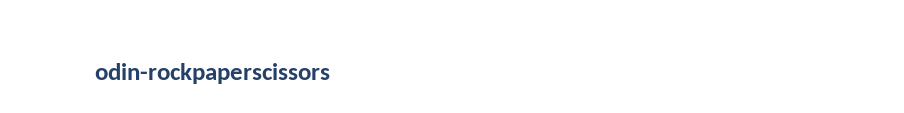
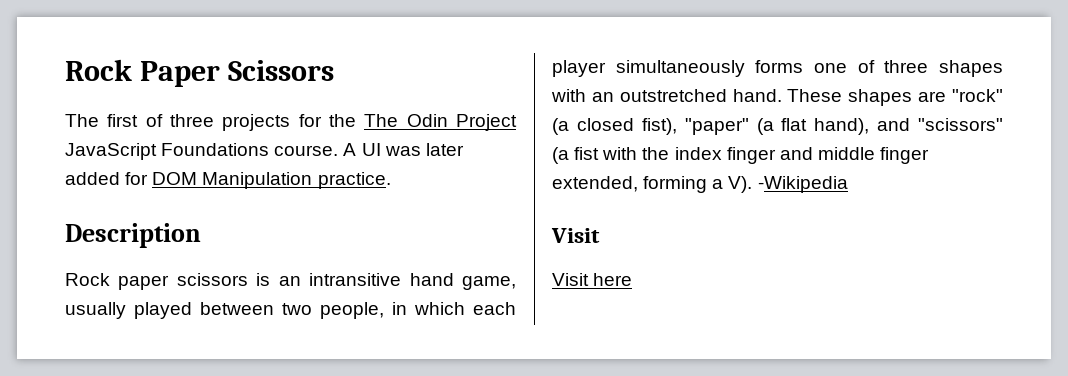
[95,63,330,84] odin-rockpaperscissors -> [65,59,335,87] [65,114,517,131] [65,143,464,160] [65,172,391,189] [65,223,201,248] [65,273,516,290] [65,302,516,319] [552,60,1004,77] [551,89,1003,106] [552,118,1003,135] [552,147,930,164] [552,176,848,193] [551,228,600,243] [552,273,633,286] Rock Paper Scissors // The first of three projects for the The Odin Project JavaScript Foundations course. A UI was later added for DOM Manipulation practice. // Description // Rock paper scissors is an intransitive hand game, usually played between two people, in which each player simultaneously forms one of three shapes with an outstretched hand. These shapes are "rock" (a closed fist), "paper" (a flat hand), and "scissors" (a fist with the index finger and middle finger extended, forming a V). -Wikipedia // Visit // Visit here

